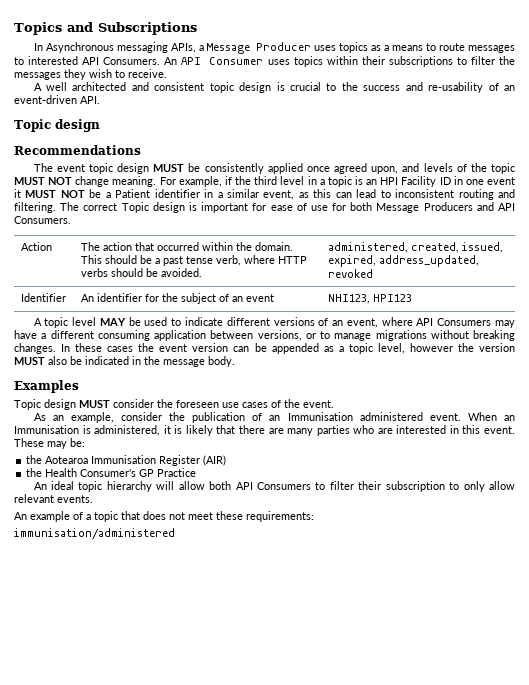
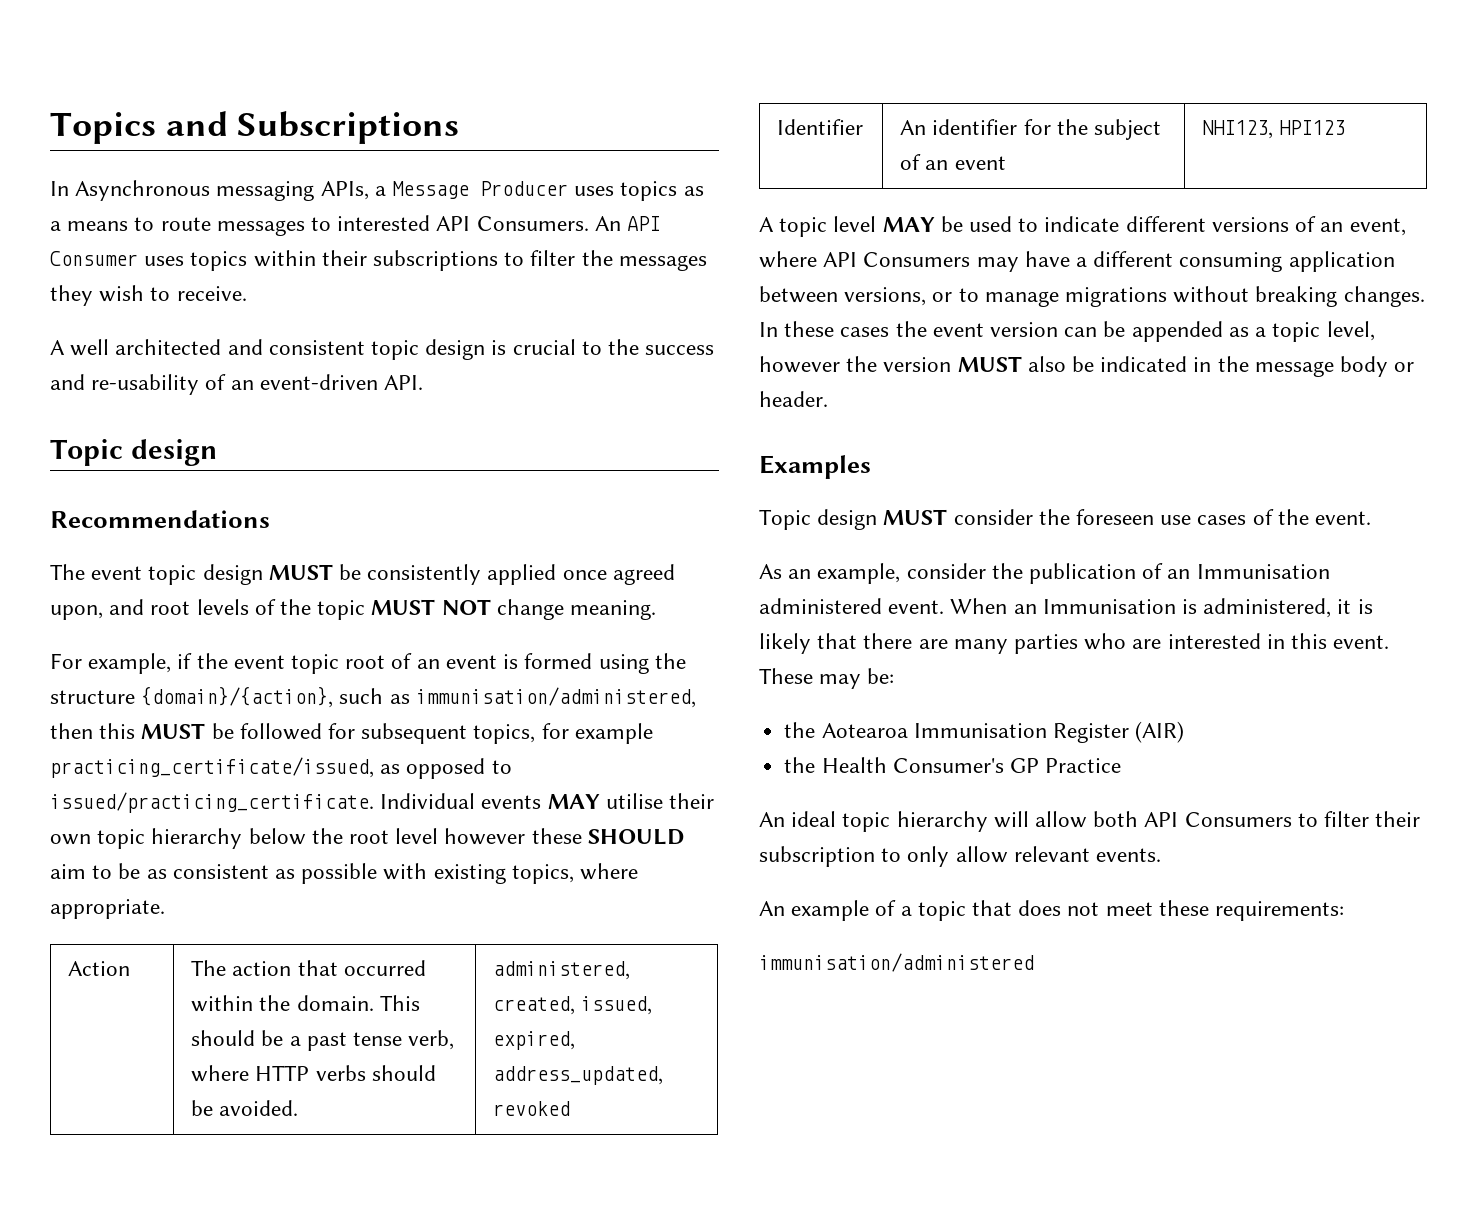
(420, 167) none -> [150,601,191,615] root
(157, 181) none -> (657, 610) //
[254,176,515,187] [14,189,516,200] [14,202,515,213] [14,216,71,224] third level in a topic is an HPI Facility ID in one event it MUST NOT be a Patient identifier in a similar event, as this can lead to inconsistent routing and filtering. The correct Topic design is important for ease of use for both Message Producers and API Consumers. -> [233,653,686,674] [50,686,696,708] [50,723,653,744] [50,757,512,779] [50,792,715,813] [50,828,685,849] [50,863,639,884] [50,899,165,919] event topic root of an event is formed using the structure {domain}/{action}, such as immunisation/administered, then this MUST be followed for subsequent topics, for example practicing_certificate/issued, as opposed to issued/practicing_certificate. Individual events MAY utilise their own topic hierarchy below the root level however these SHOULD aim to be as consistent as possible with existing topics, where appropriate.
[208,356,235,367] body. -> [1340,356,1415,377] [759,391,828,407] body or header.

